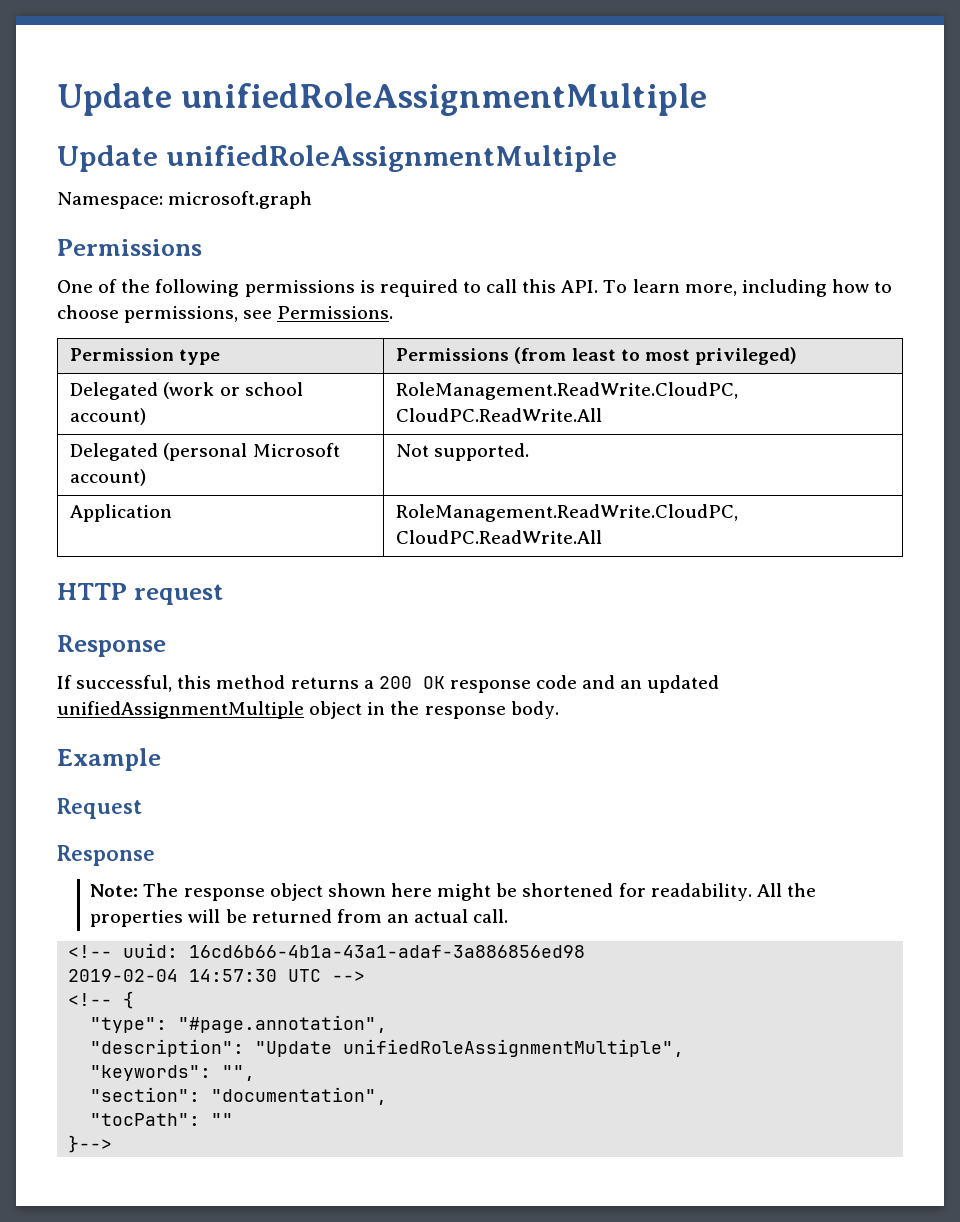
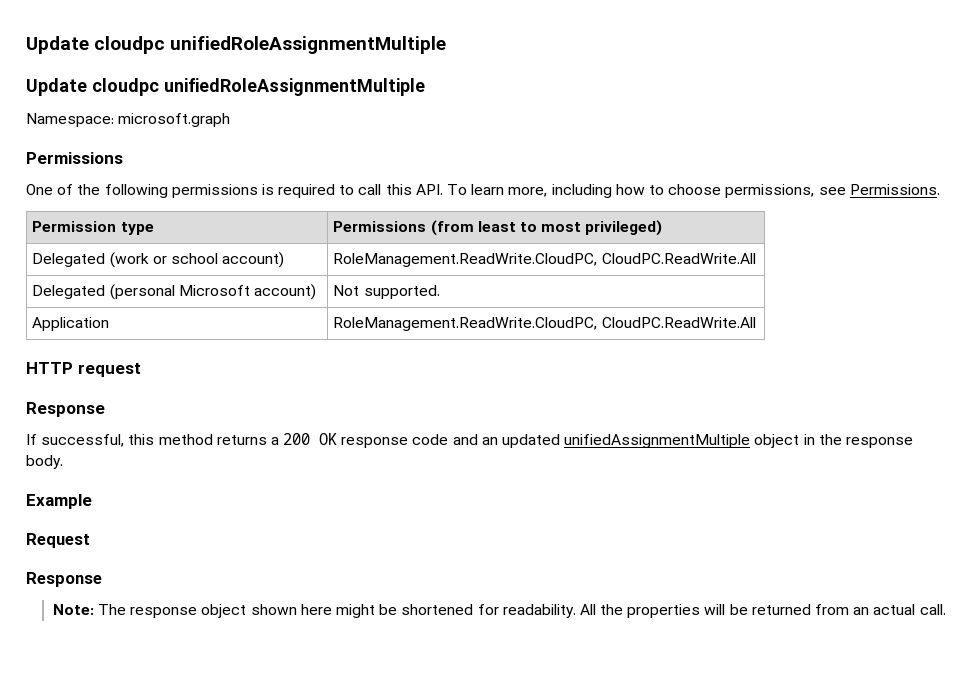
[57,83,172,116] Update -> [26,36,166,54] Update cloudpc
(158, 158) none -> [92,78,159,96] cloudpc
[68,943,586,958] [68,969,366,982] [68,991,135,1009] [90,1015,388,1033] [90,1039,685,1057] [90,1065,256,1081] [90,1087,388,1105] [90,1113,234,1126] [68,1135,113,1153] // <!-- uuid: 16cd6b66-4b1a-43a1-adaf-3a886856ed98 // 2019-02-04 14:57:30 UTC --> // <!-- { // "type": "#page.annotation", // "description": "Update unifiedRoleAssignmentMultiple", // "keywords": "", // "section": "documentation", // "tocPath": "" // }--> -> (946, 609) none

